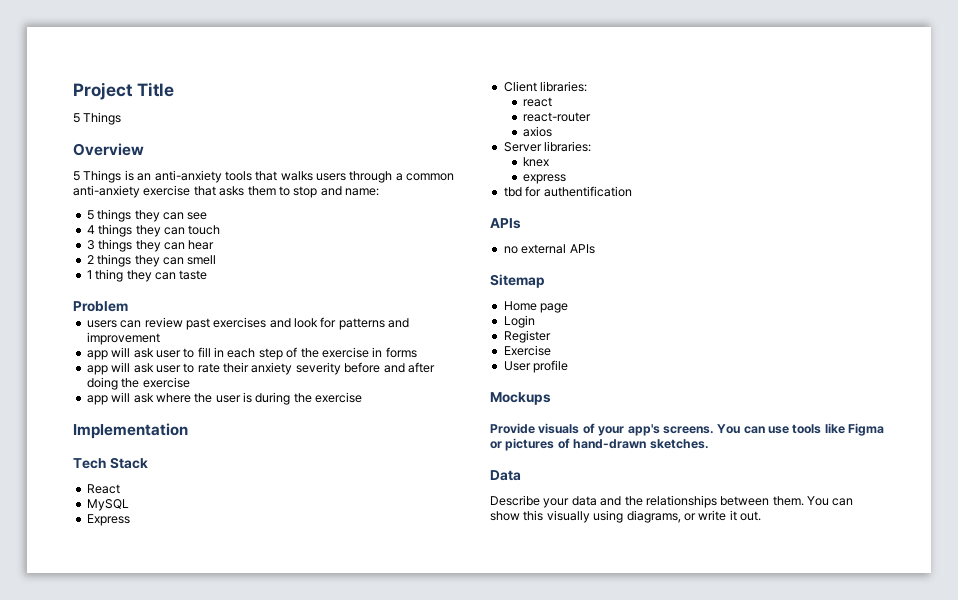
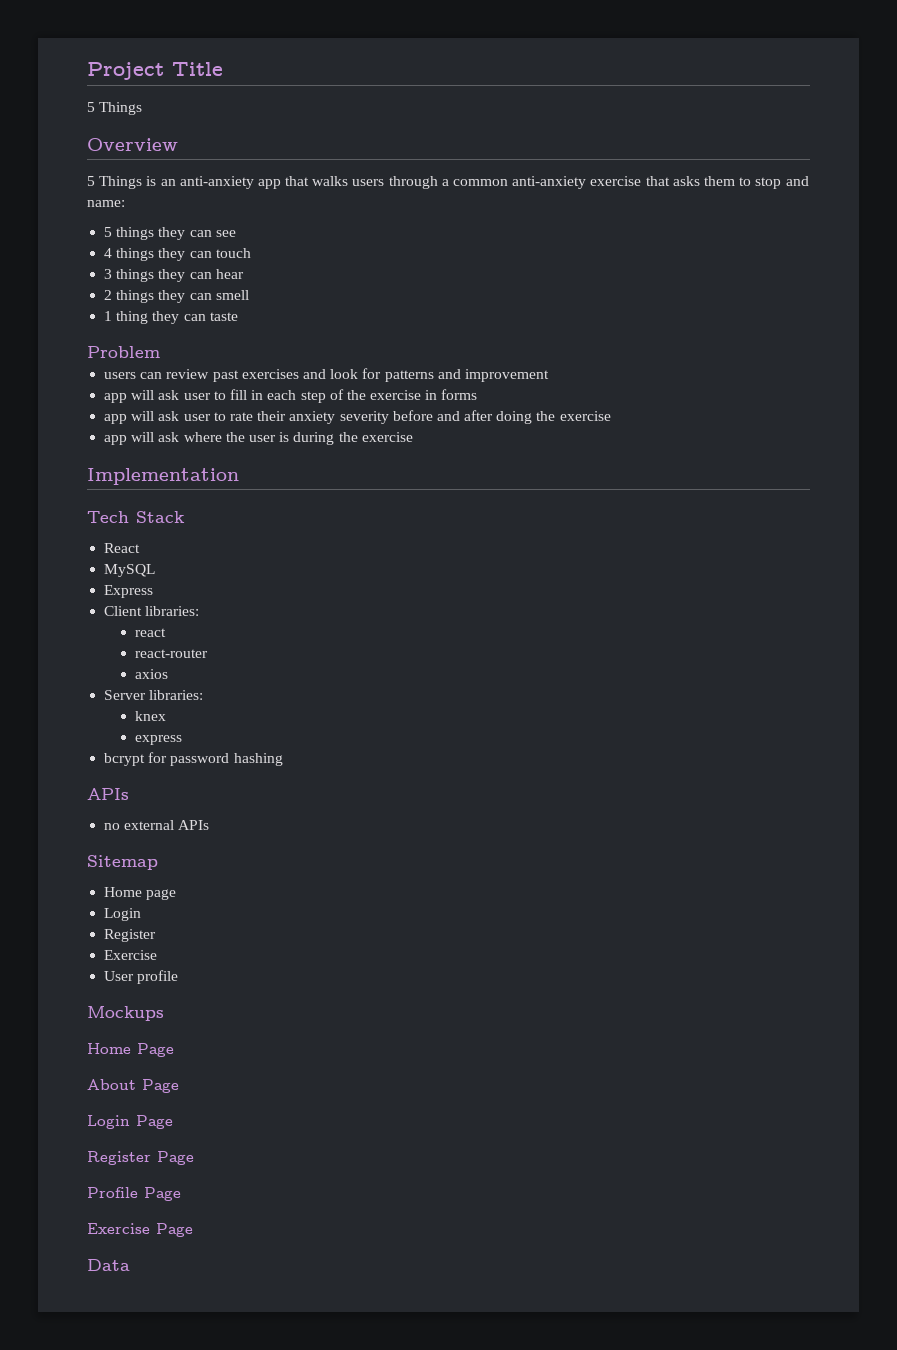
[224,171,252,181] tools -> [257,179,281,189] app
[503,186,632,197] tbd for authentification -> [104,752,283,766] bcrypt for password hashing
[490,423,885,436] [490,438,709,451] [490,470,521,481] [490,495,854,508] [490,510,761,523] Provide visuals of your app's screens. You can use tools like Figma or pictures of hand-drawn sketches. // Data // Describe your data and the relationships between them. You can show this visually using diagrams, or write it out. -> [87,1043,174,1057] [87,1079,179,1093] [87,1115,173,1129] [87,1151,194,1165] [87,1187,181,1201] [87,1223,193,1237] [87,1259,130,1271] Home Page // About Page // Login Page // Register Page // Profile Page // Exercise Page // Data

